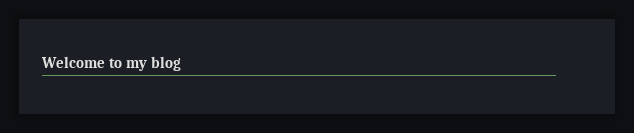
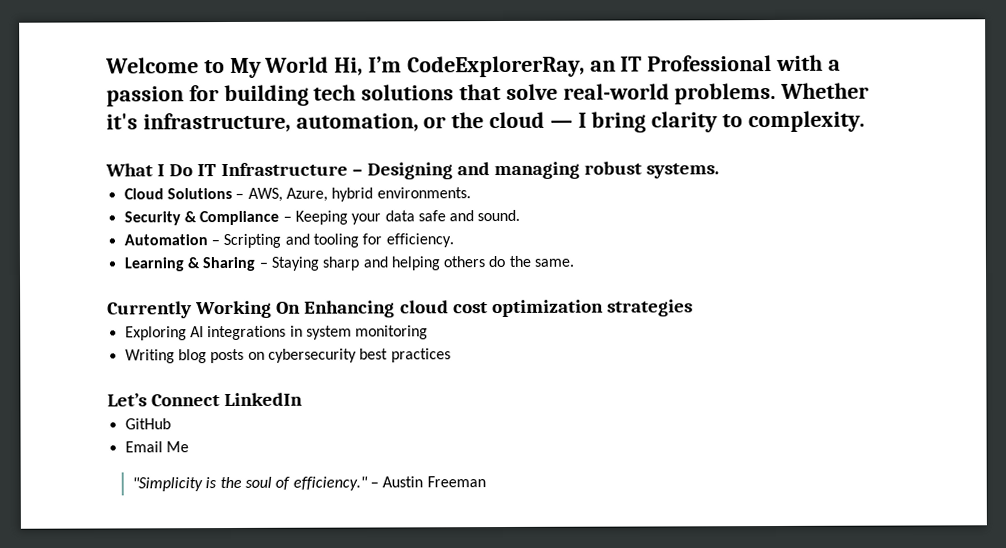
[125,56,181,71] my blog -> [229,54,841,79] [106,82,870,107] [106,110,865,133] [105,161,720,180] [123,187,471,202] [123,209,521,226] [123,233,454,249] [123,255,575,272] [107,299,693,319] [124,325,429,341] [124,348,451,364] [107,392,304,407] [124,418,171,430] [124,441,189,453] [132,476,486,492] My World Hi, I’m CodeExplorerRay, an IT Professional with a passion for building tech solutions that solve real-world problems. Whether it's infrastructure, automation, or the cloud — I bring clarity to complexity. // What I Do IT Infrastructure – Designing and managing robust systems. // Cloud Solutions – AWS, Azure, hybrid environments. // Security & Compliance – Keeping your data safe and sound. // Automation – Scripting and tooling for efficiency. // Learning & Sharing – Staying sharp and helping others do the same. // Currently Working On Enhancing cloud cost optimization strategies // Exploring AI integrations in system monitoring // Writing blog posts on cybersecurity best practices // Let’s Connect LinkedIn // GitHub // Email Me // "Simplicity is the soul of efficiency." – Austin Freeman

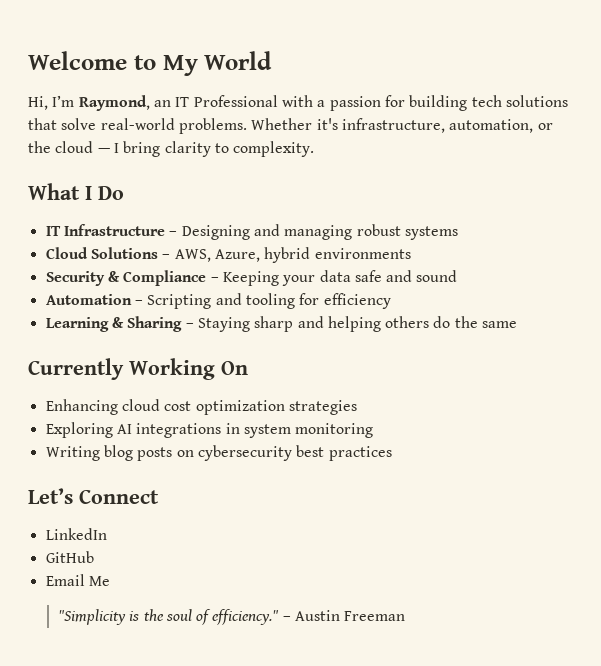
(330, 64) none -> (273, 60) //
[406,55,585,78] CodeExplorerRay, -> [78,95,150,111] Raymond,
(194, 170) none -> (124, 193) //
[646,163,720,179] systems. -> [404,226,458,240] systems
[376,187,471,199] environments. -> [314,248,411,259] environments
[477,209,521,222] sound. -> [416,270,458,282] sound
[385,233,454,248] efficiency. -> [323,293,391,309] efficiency
[534,258,575,267] same. -> [482,321,518,328] same
(302, 307) none -> (248, 368) //
(221, 400) none -> (159, 496) //

